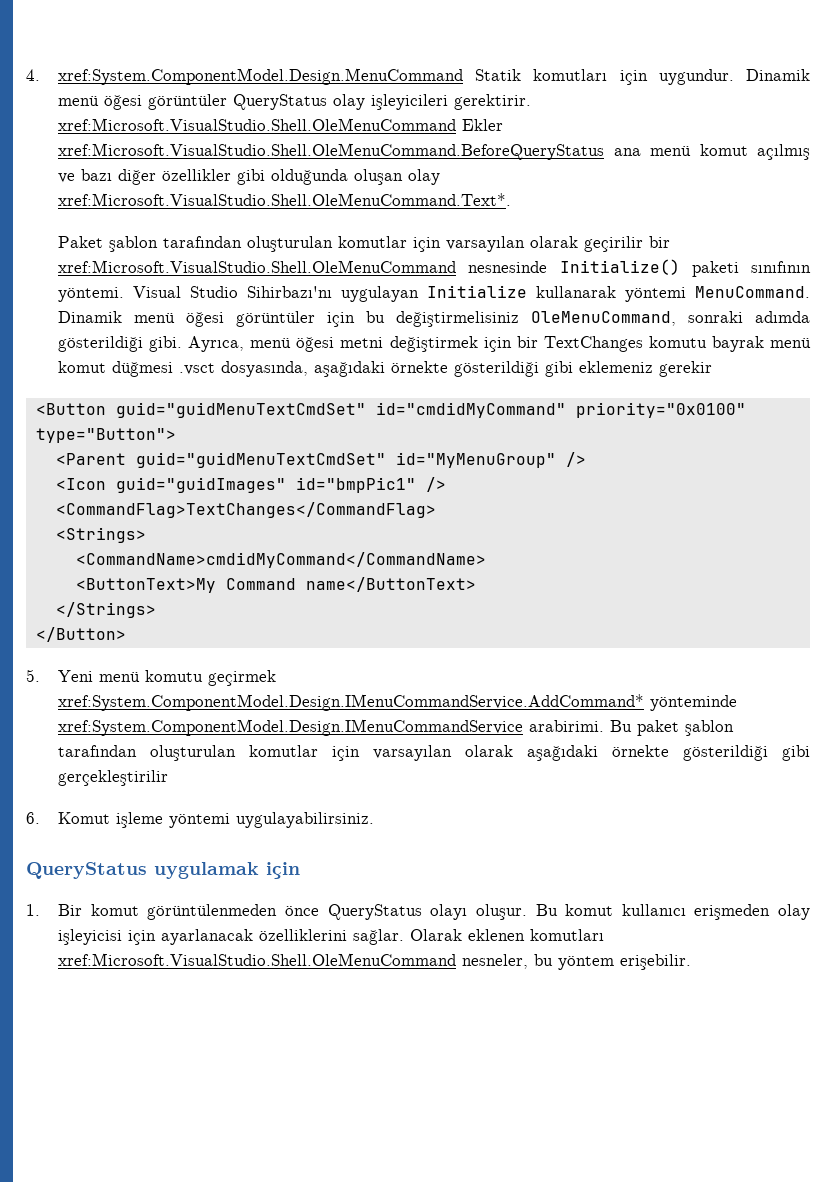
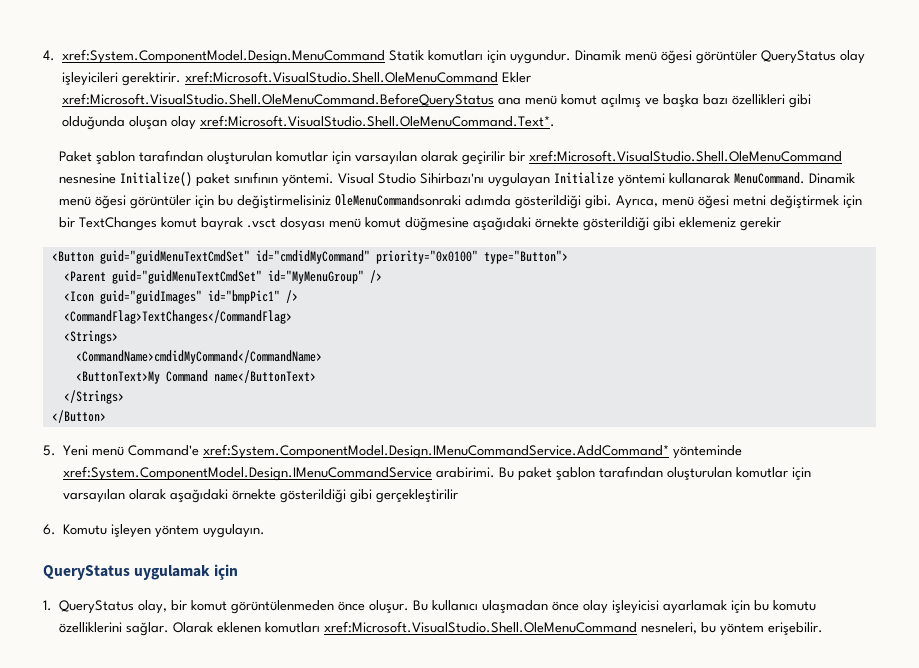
[81,169,232,185] bazı diğer özellikler -> [663,94,786,108] başka bazı özellikleri
[468,259,739,277] nesnesinde Initialize() paketi -> [59,172,231,187] nesnesine Initialize() paket
[536,286,687,302] kullanarak yöntemi -> [618,173,731,187] yöntemi kullanarak
[531,311,744,326] OleMenuCommand, sonraki -> [335,194,462,206] OleMenuCommandsonraki
[648,336,812,352] [58,361,309,377] komutu bayrak menü komut düğmesi .vsct dosyasında, -> [161,217,470,231] komut bayrak .vsct dosyası menü komut düğmesine
[145,670,277,686] komutu geçirmek -> [128,445,200,456] Command'e
[58,812,375,828] Komut işleme yöntemi uygulayabilirsiniz. -> [63,524,266,538] Komutu işleyen yöntem uygulayın.
[58,904,811,920] [58,929,254,945] Bir komut görüntülenmeden önce QueryStatus olayı oluşur. Bu komut kullanıcı erişmeden olay işleyicisi için ayarlanacak -> [59,600,817,614] QueryStatus olay, bir komut görüntülenmeden önce oluşur. Bu kullanıcı ulaşmadan önce olay işleyicisi ayarlamak için bu komutu
[462,954,529,969] nesneler, -> [641,622,698,634] nesneleri,

